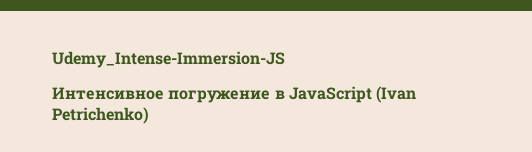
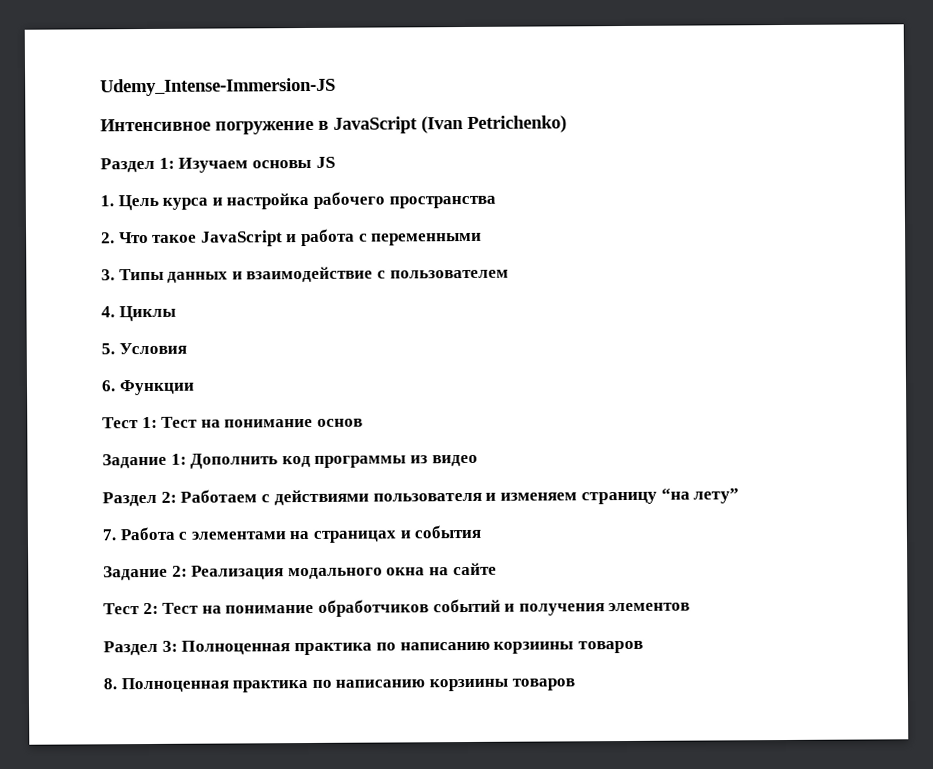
(149, 115) none -> [100,156,336,173] [100,191,496,211] [101,228,483,247] [101,266,509,283] [101,305,176,322] [101,342,187,355] [101,379,195,396] [102,416,363,429] [102,453,478,469] [102,487,740,507] [102,524,482,543] [103,562,497,581] [103,598,691,617] [103,640,644,656] [103,677,575,693] // Раздел 1: Изучаем основы JS // 1. Цель курса и настройка рабочего пространства // 2. Что такое JavaScript и работа с переменными // 3. Типы данных и взаимодействие с пользователем // 4. Циклы // 5. Условия // 6. Функции // Тест 1: Тест на понимание основ // Задание 1: Дополнить код программы из видео // Раздел 2: Работаем с действиями пользователя и изменяем страницу “на лету” // 7. Работа с элементами на страницах и события // Задание 2: Реализация модального окна на сайте // Тест 2: Тест на понимание обработчиков событий и получения элементов // Раздел 3: Полноценная практика по написанию корзиины товаров // 8. Полноценная практика по написанию корзиины товаров

